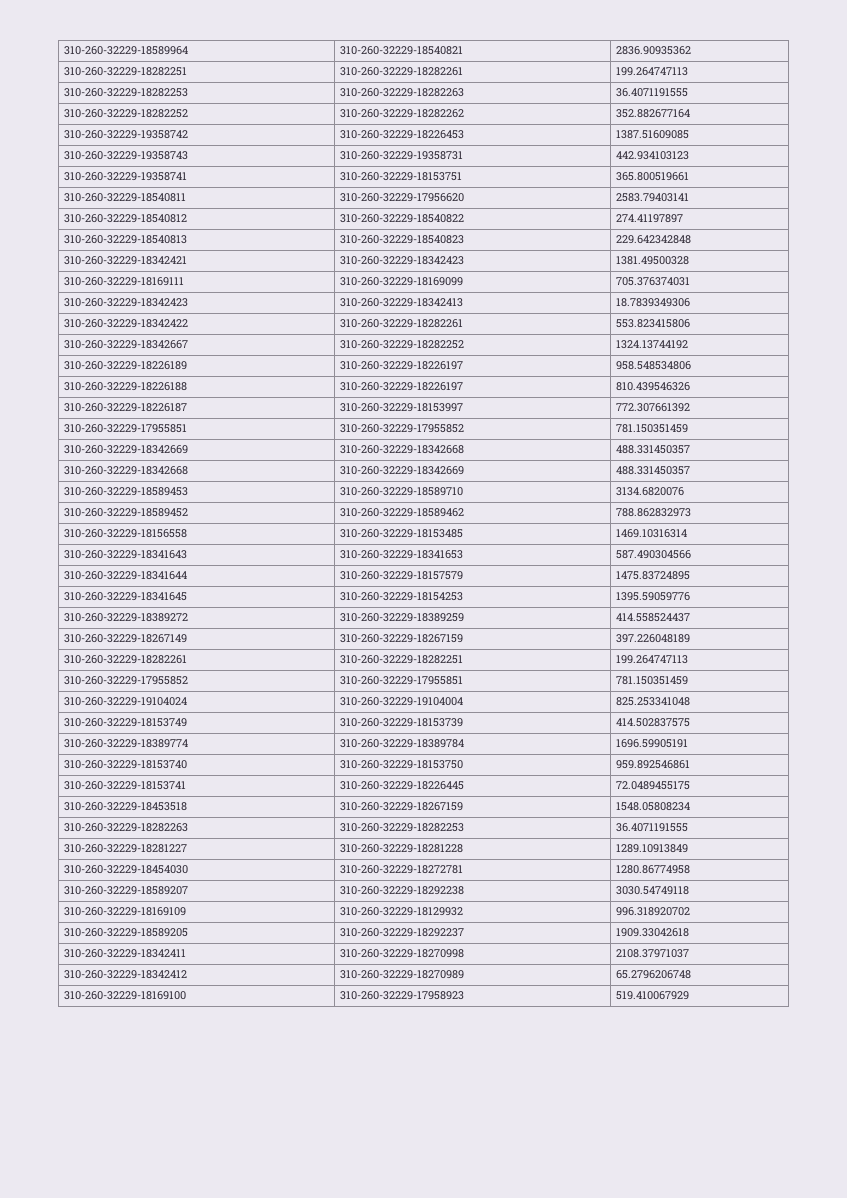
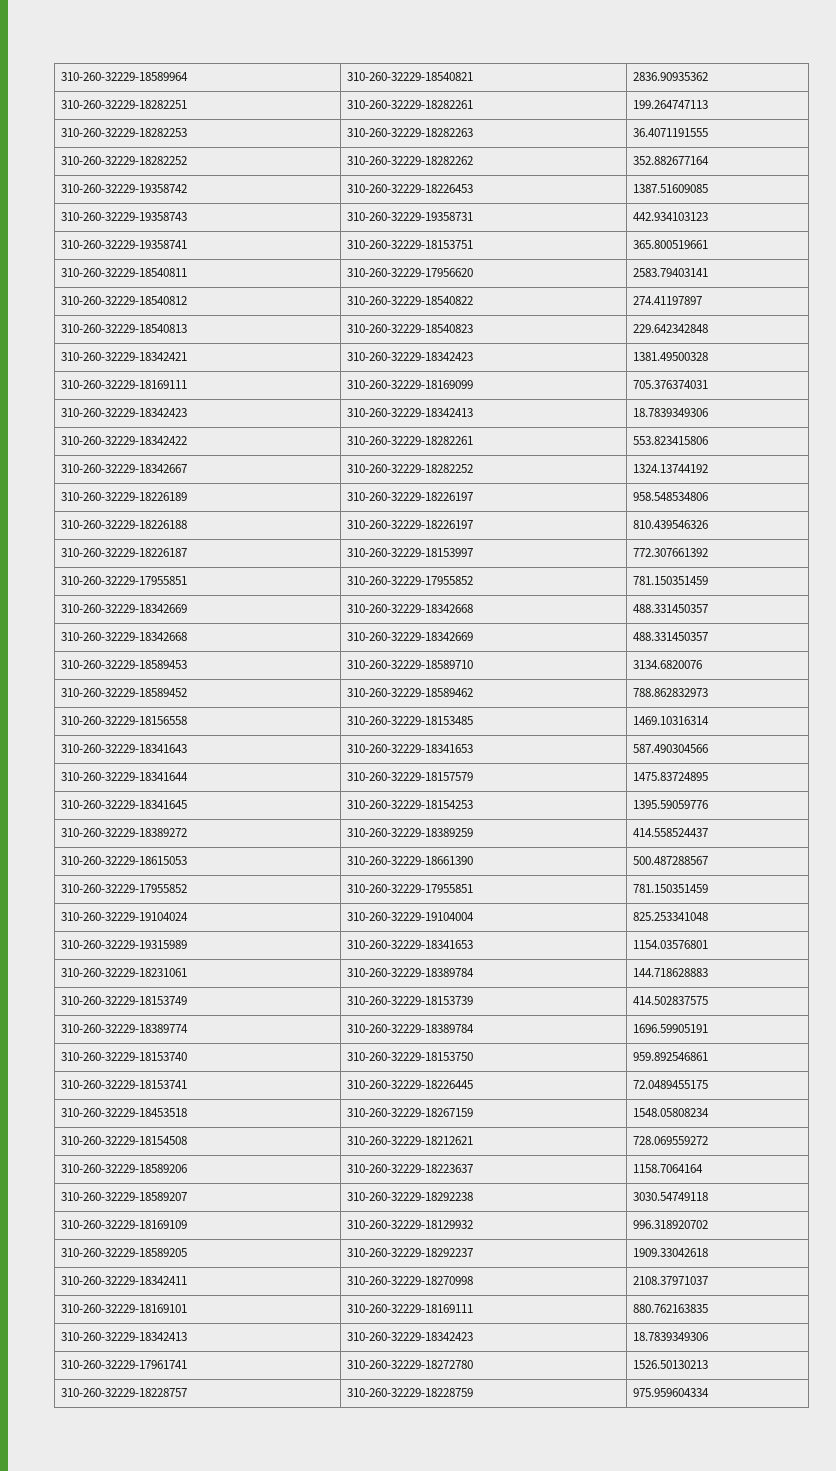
[63,634,187,643] [339,634,463,643] [615,634,690,643] [63,655,187,664] [339,655,463,664] [615,655,688,664] 310-260-32229-18267149 | 310-260-32229-18267159 | 397.226048189 // 310-260-32229-18282261 | 310-260-32229-18282251 | 199.264747113 -> [60,856,187,865] [346,856,473,865] [632,856,708,865] 310-260-32229-18615053 | 310-260-32229-18661390 | 500.487288567
(690, 701) none -> [60,940,187,949] [346,940,473,949] [632,940,708,949] [60,968,187,977] [346,968,474,977] [632,968,708,977] // 310-260-32229-19315989 | 310-260-32229-18341653 | 1154.03576801 // 310-260-32229-18231061 | 310-260-32229-18389784 | 144.718628883
[63,823,188,832] [339,823,464,832] [615,823,688,832] [63,844,187,853] [339,844,463,853] [615,844,688,853] [63,865,188,874] [339,865,463,874] [615,865,690,874] 310-260-32229-18282263 | 310-260-32229-18282253 | 36.4071191555 // 310-260-32229-18281227 | 310-260-32229-18281228 | 1289.10913849 // 310-260-32229-18454030 | 310-260-32229-18272781 | 1280.86774958 -> [60,1136,187,1145] [346,1136,473,1145] [632,1136,708,1145] [60,1164,187,1173] [346,1164,473,1173] [632,1164,703,1173] 310-260-32229-18154508 | 310-260-32229-18212621 | 728.069559272 // 310-260-32229-18589206 | 310-260-32229-18223637 | 1158.7064164
[63,970,187,979] [339,970,464,979] [615,970,691,979] [63,991,186,1000] [339,991,464,1000] [615,991,689,1000] 310-260-32229-18342412 | 310-260-32229-18270989 | 65.2796206748 // 310-260-32229-18169100 | 310-260-32229-17958923 | 519.410067929 -> [60,1304,187,1313] [346,1304,473,1313] [632,1304,708,1313] [60,1332,187,1341] [346,1332,473,1341] [632,1332,708,1341] [60,1360,187,1369] [346,1360,473,1369] [632,1360,708,1369] [60,1388,187,1397] [346,1388,473,1397] [632,1388,709,1397] 310-260-32229-18169101 | 310-260-32229-18169111 | 880.762163835 // 310-260-32229-18342413 | 310-260-32229-18342423 | 18.7839349306 // 310-260-32229-17961741 | 310-260-32229-18272780 | 1526.50130213 // 310-260-32229-18228757 | 310-260-32229-18228759 | 975.959604334

